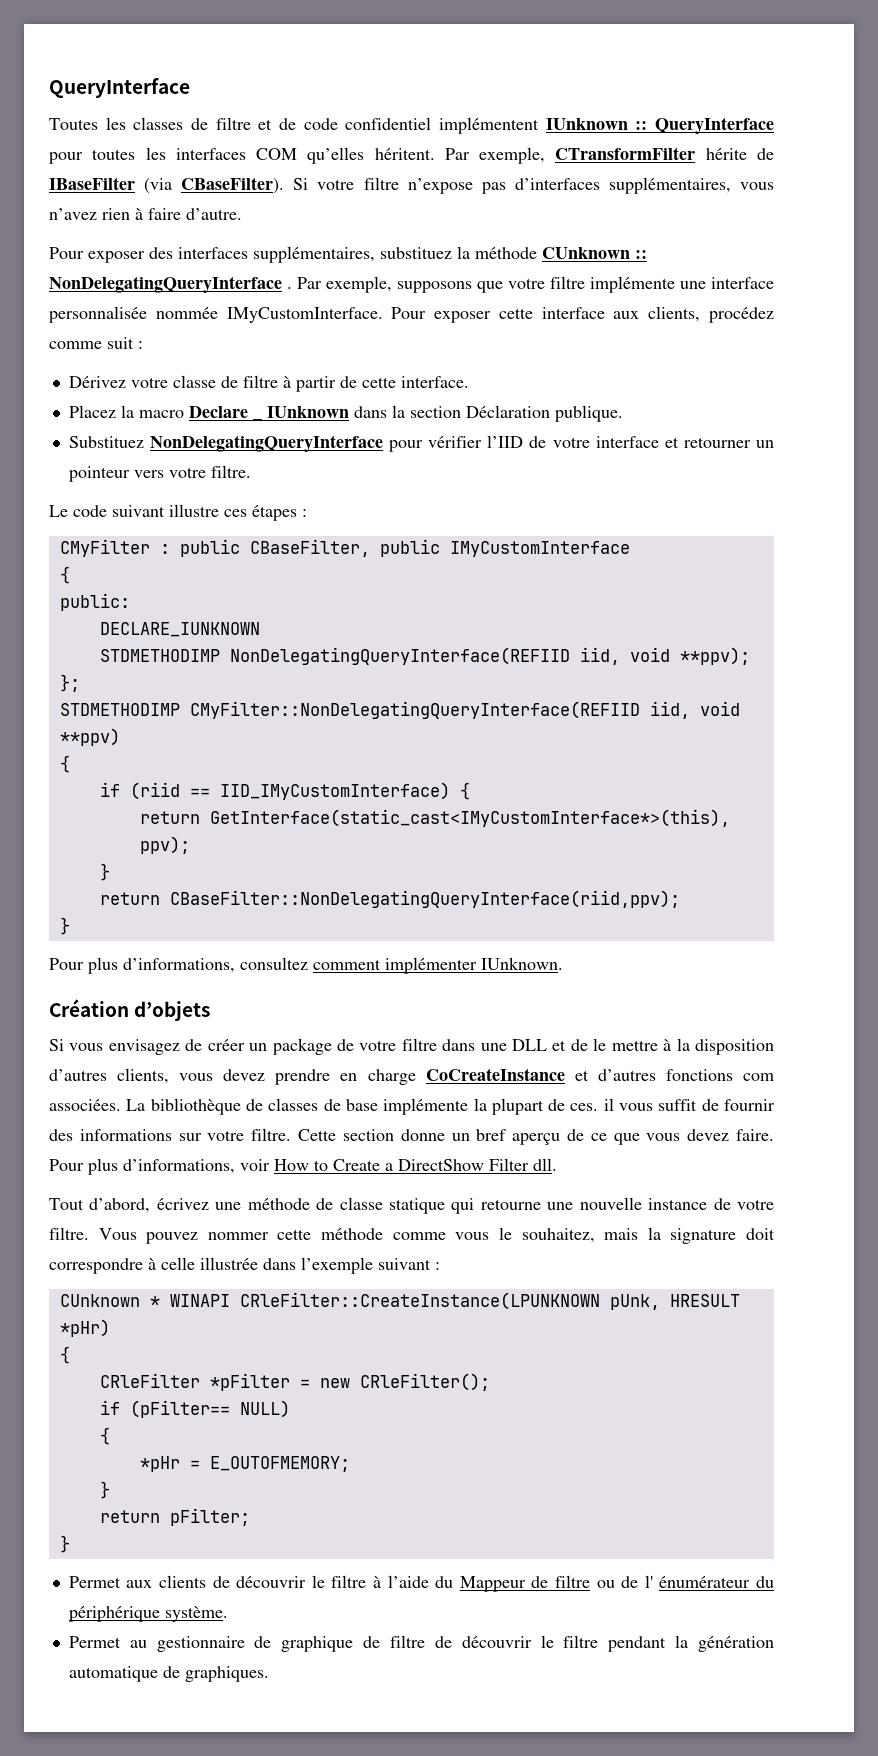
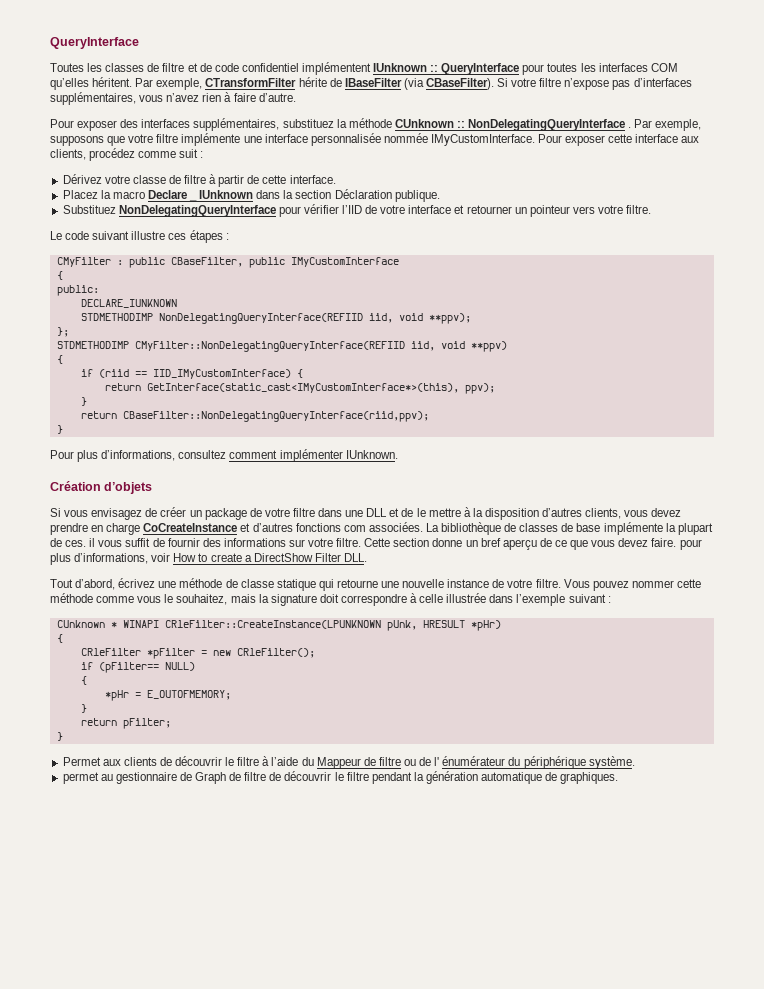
[49,1159,84,1171] Pour -> [679,539,702,550] pour
[333,1159,380,1171] Create -> [210,553,242,562] create
[533,1158,557,1171] dll. -> [343,553,367,562] DLL.
[68,1636,121,1648] Permet -> [62,772,99,784] permet
[281,1636,354,1652] graphique -> [195,772,227,784] Graph

